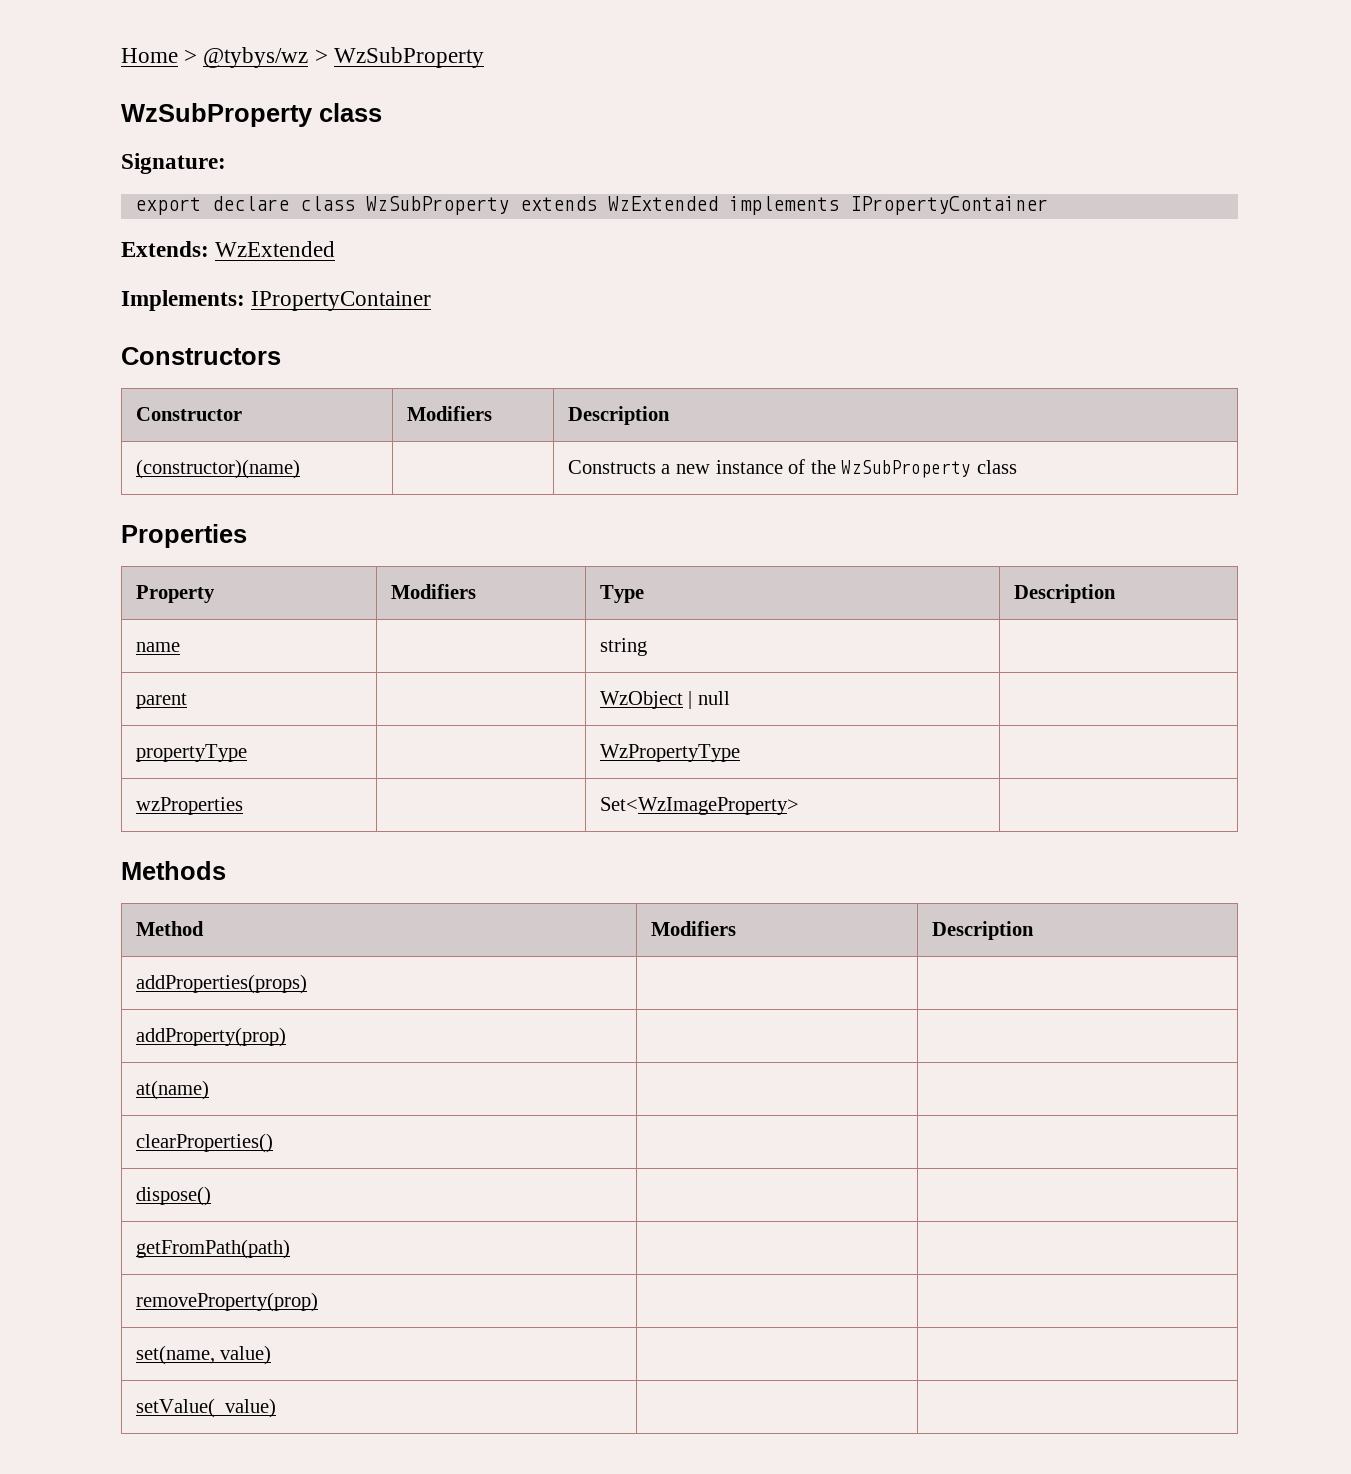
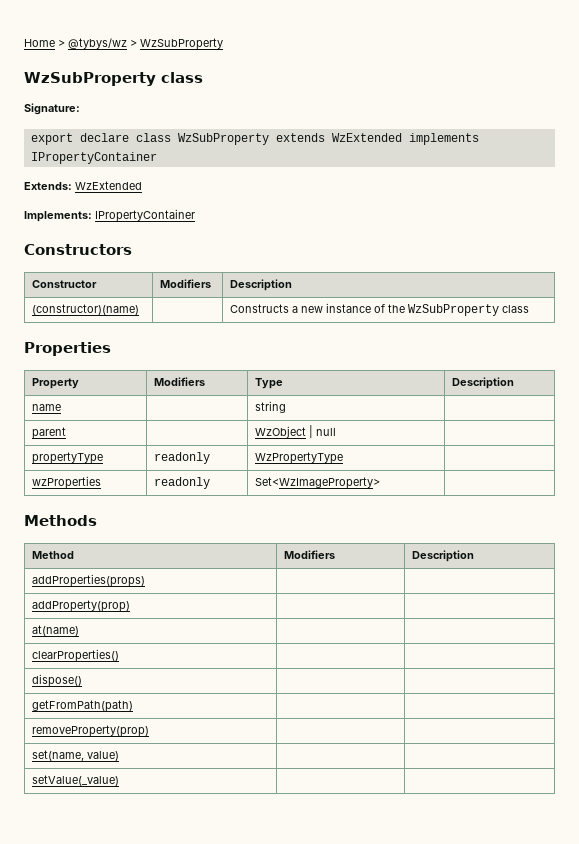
(247, 753) none -> [154,452,211,464] readonly
(243, 806) none -> [154,477,211,489] readonly

